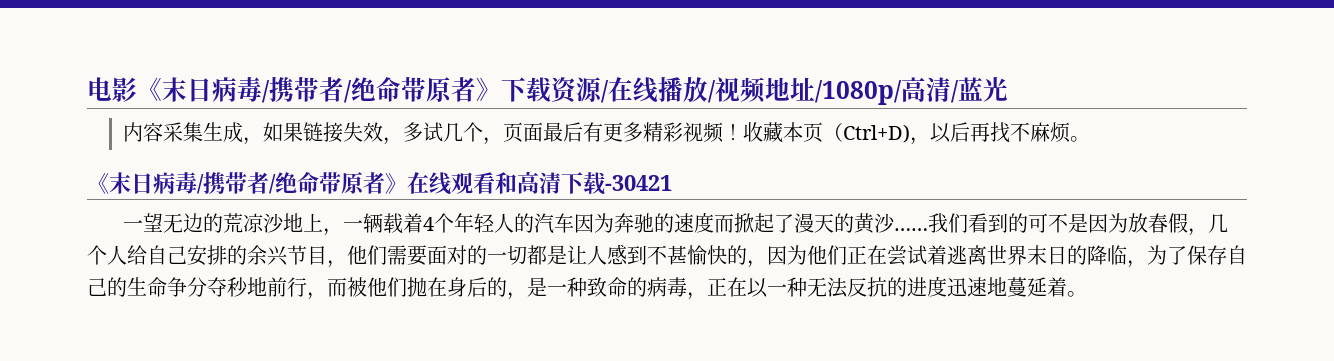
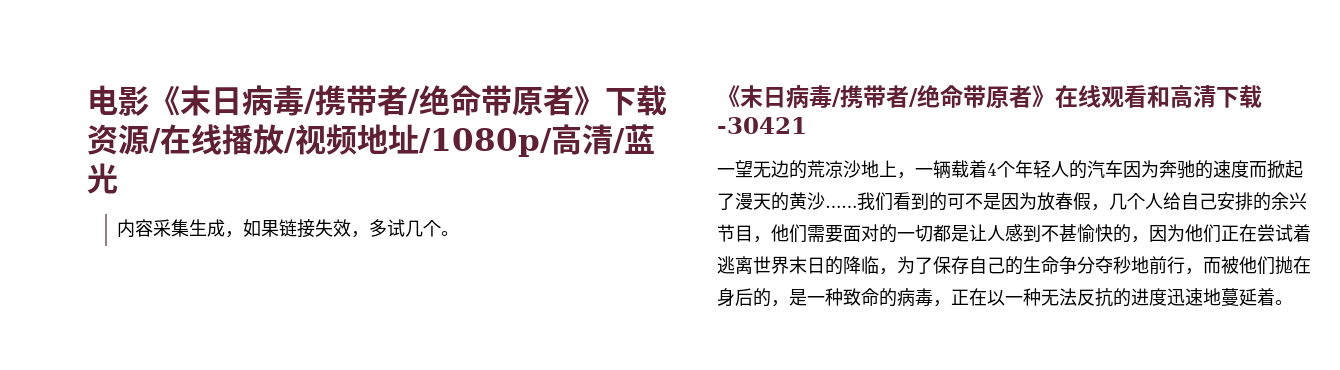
[483,122,1071,145] ，页面最后有更多精彩视频！收藏本页（Ctrl+D)，以后再找不麻烦 -> (442, 228) none

